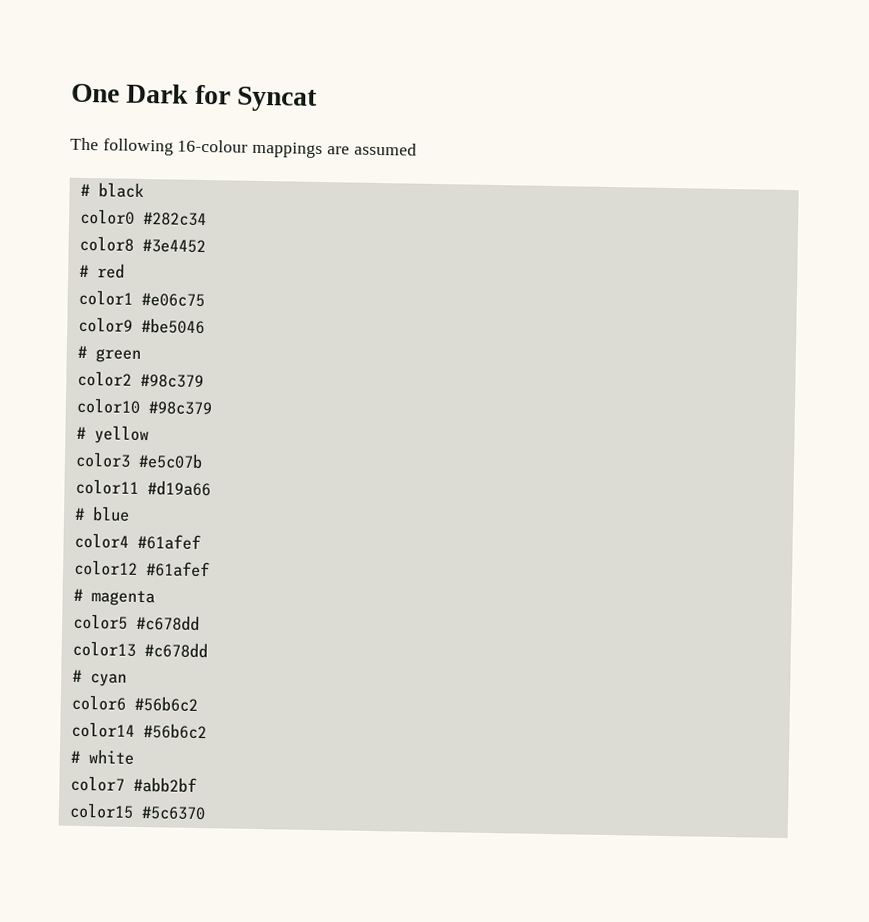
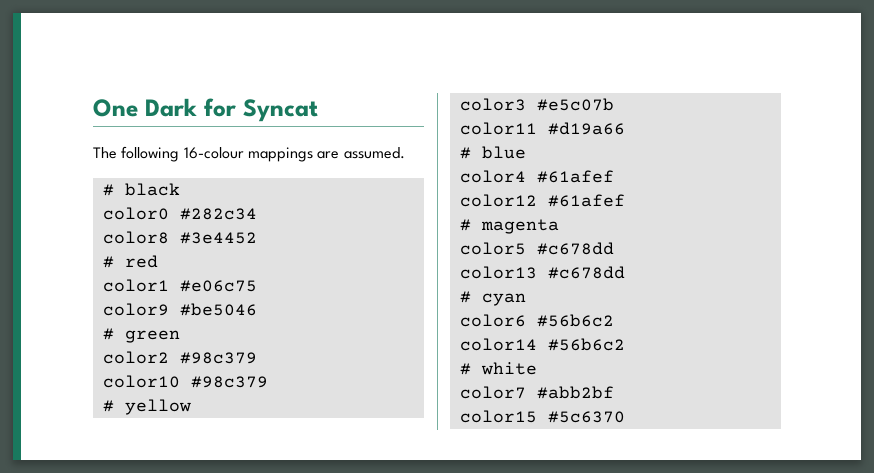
[353,142,417,156] assumed -> [343,147,405,159] assumed.

